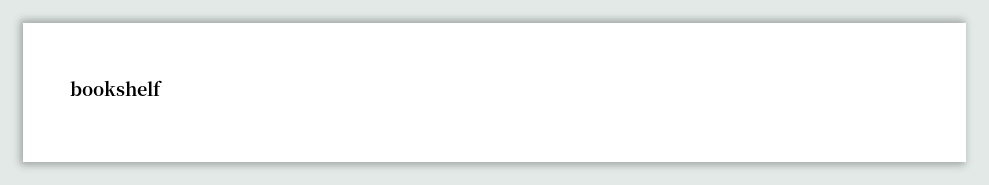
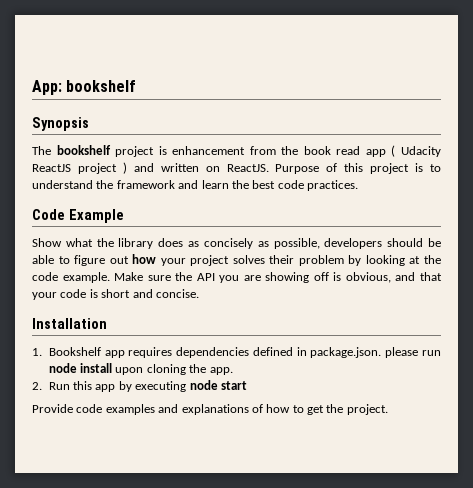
[70,80,162,96] bookshelf -> [32,80,137,95] [32,117,89,131] [32,145,442,157] [32,162,442,174] [32,180,358,191] [32,209,124,223] [32,238,441,249] [32,254,442,266] [32,272,443,283] [32,289,199,300] [32,318,107,329] [32,347,442,358] [48,363,233,375] [32,380,247,392] [32,404,388,415] App: bookshelf // Synopsis // The bookshelf project is enhancement from the book read app ( Udacity ReactJS project ) and written on ReactJS. Purpose of this project is to understand the framework and learn the best code practices. // Code Example // Show what the library does as concisely as possible, developers should be able to figure out how your project solves their problem by looking at the code example. Make sure the API you are showing off is obvious, and that your code is short and concise. // Installation // 1. Bookshelf app requires dependencies defined in package.json. please run node install upon cloning the app. // 2. Run this app by executing node start // Provide code examples and explanations of how to get the project.

